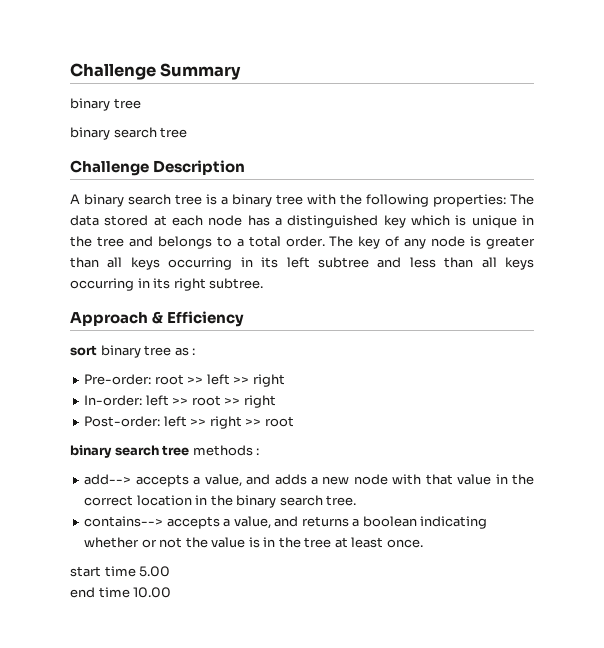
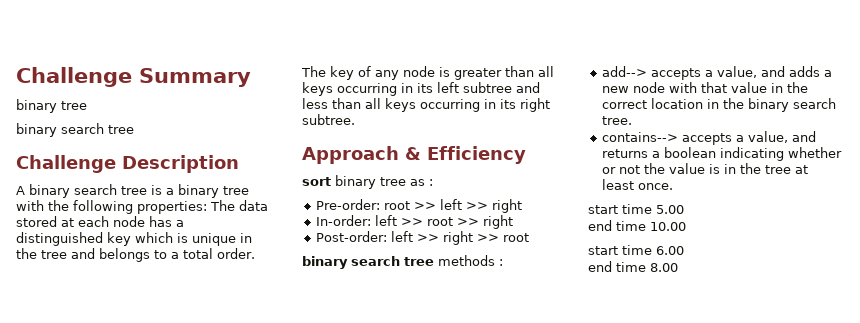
(172, 592) none -> [588,245,684,255] [588,261,678,272] // start time 6.00 // end time 8.00

